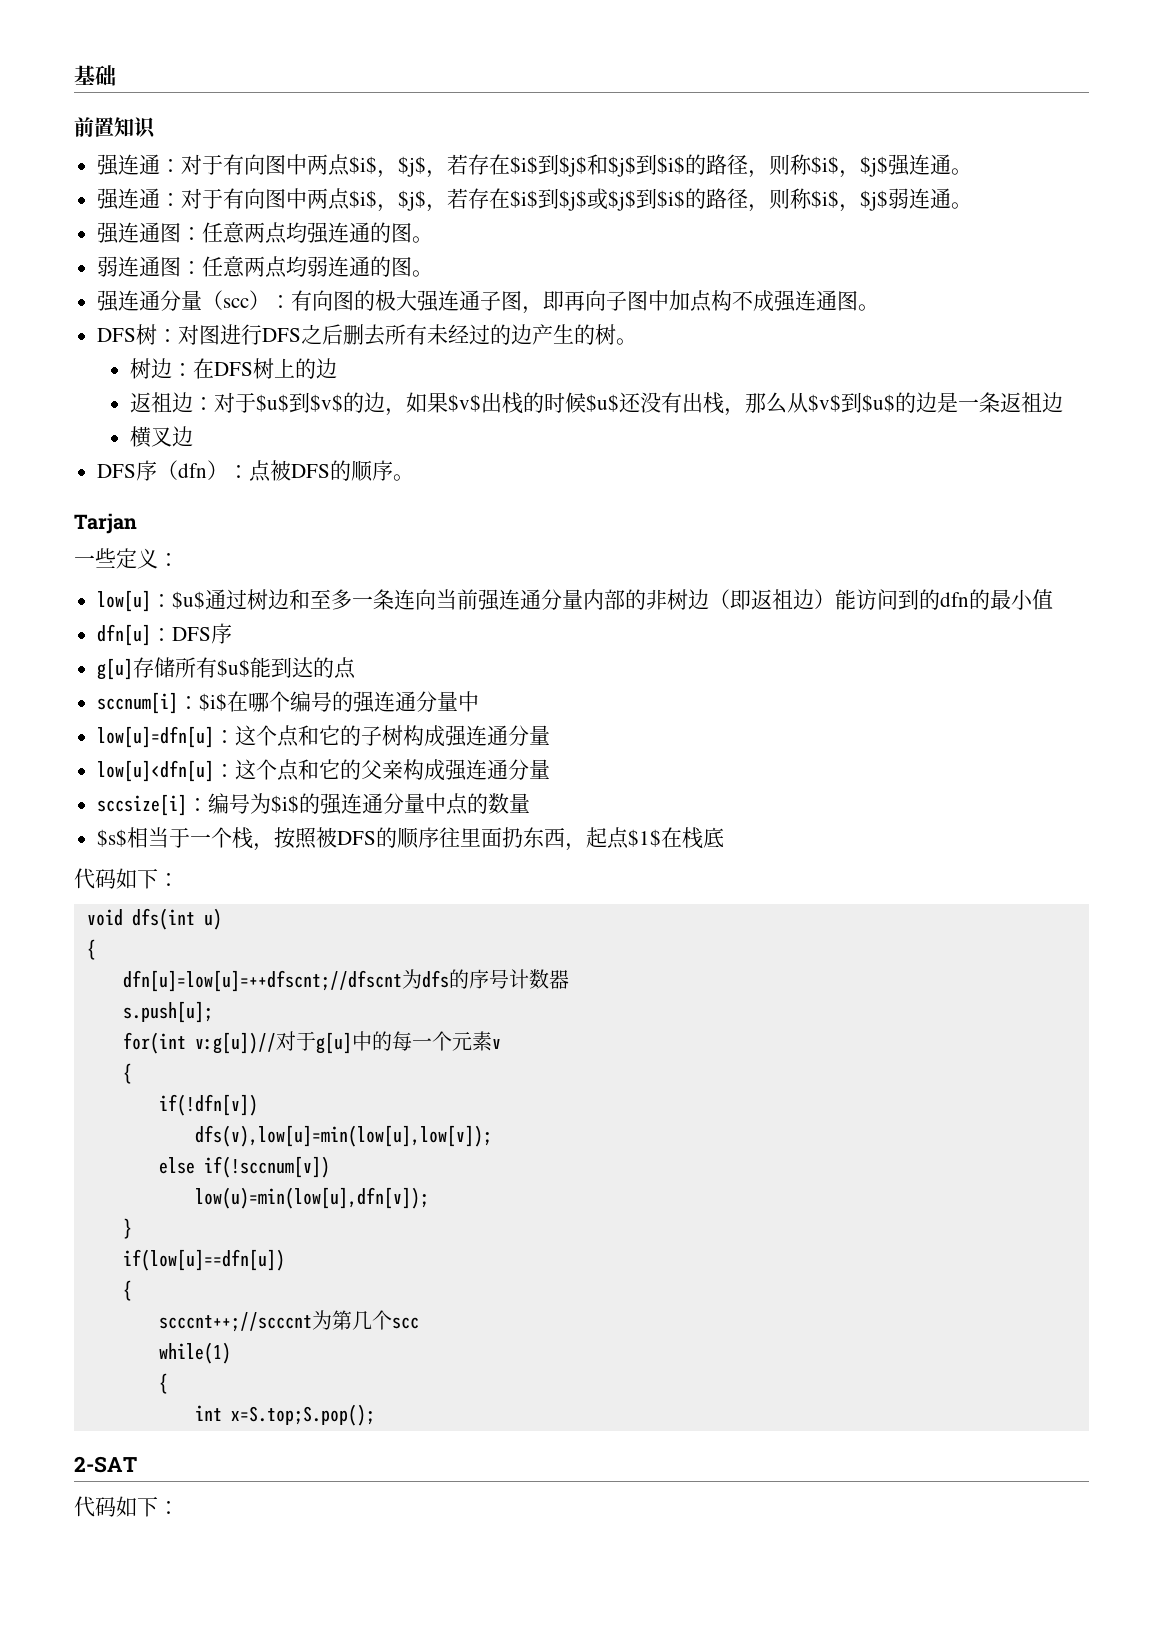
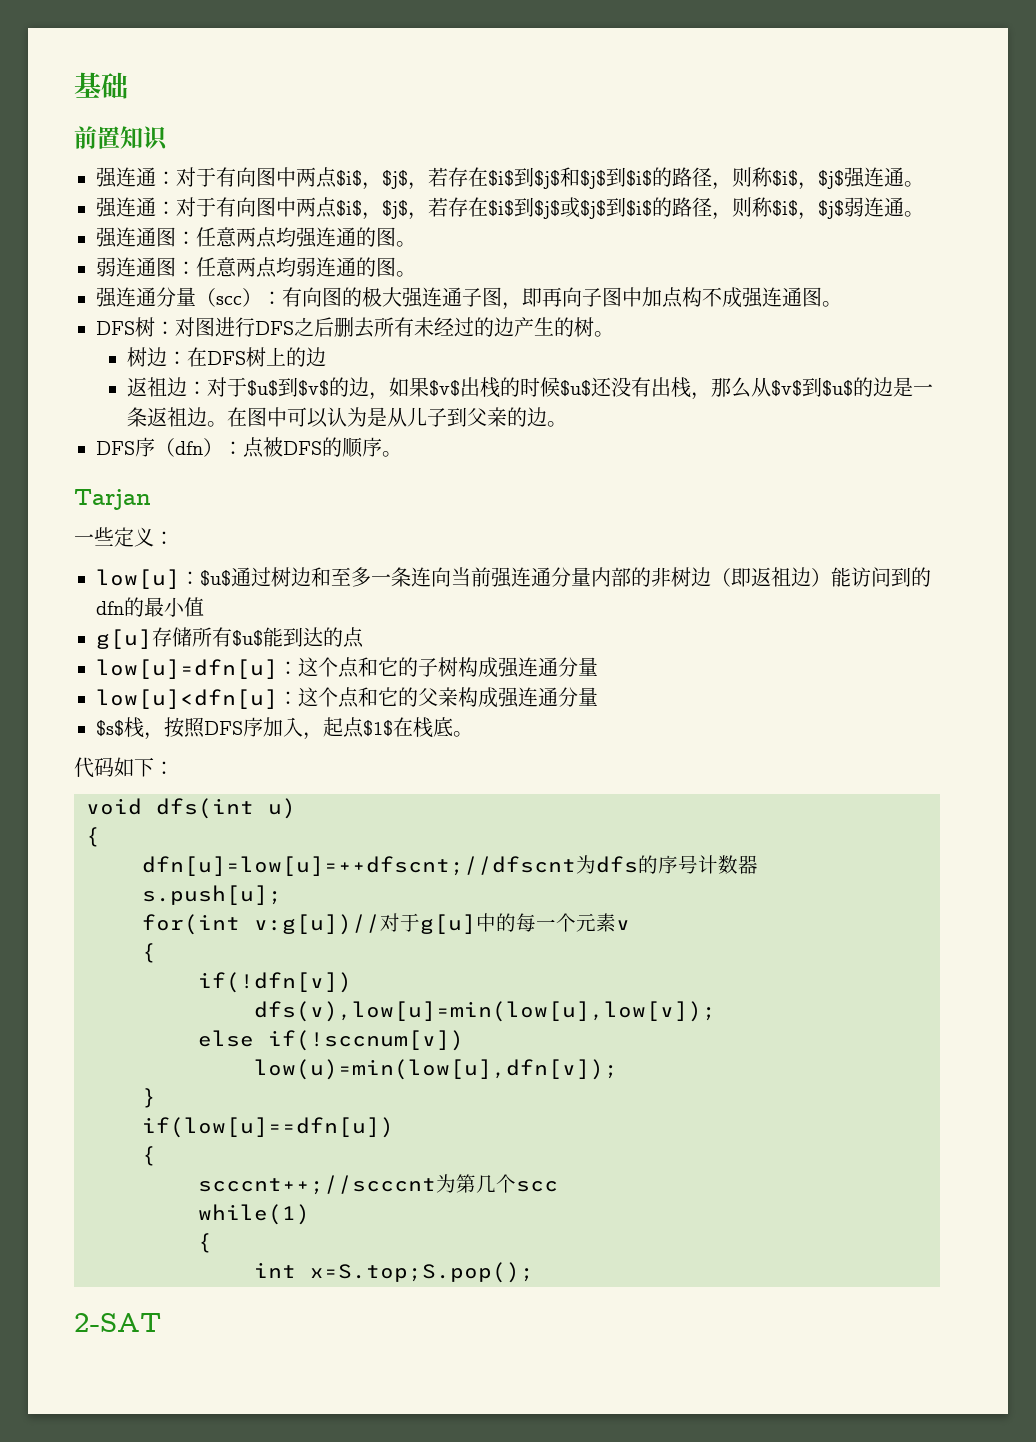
[129,426,193,448] // 横叉边 -> [207,407,568,428] 。在图中可以认为是从儿子到父亲的边。
[97,623,233,646] // dfn[u]：DFS序 -> (204, 607) none
[97,691,480,714] // sccnum[i]：$i$在哪个编号的强连通分量中 -> (364, 637) none
[97,793,531,816] [97,827,566,851] sccsize[i]：编号为$i$的强连通分量中点的数量 // $s$相当于一个栈，按照被DFS的顺序往里面扔东西 -> [96,717,303,740] $s$栈，按照DFS序加入
(725, 837) none -> [453,731,473,737] 。
[74,1496,179,1517] // 代码如下： -> (161, 1322) none

